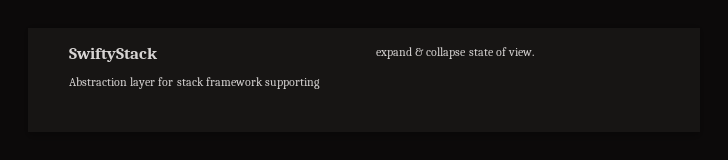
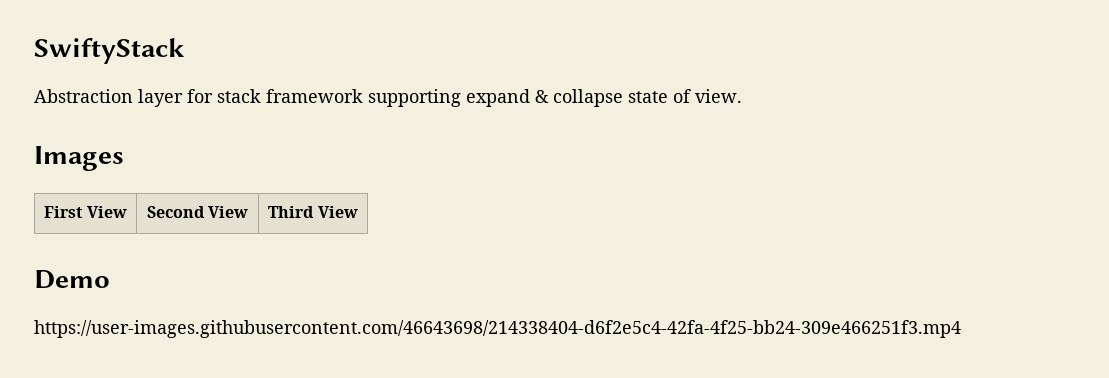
(535, 52) none -> [34,146,124,171] [44,206,127,218] [146,206,249,218] [268,206,358,218] [34,270,110,289] [34,320,961,338] // Images // First View | Second View | Third View // Demo // https://user-images.githubusercontent.com/46643698/214338404-d6f2e5c4-42fa-4f25-bb24-309e466251f3.mp4

